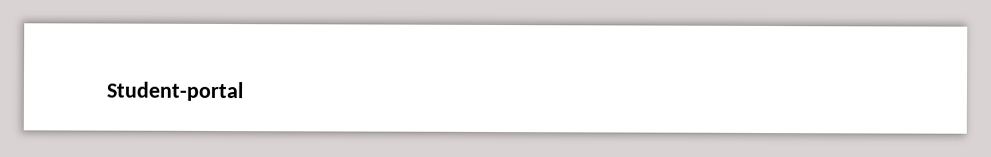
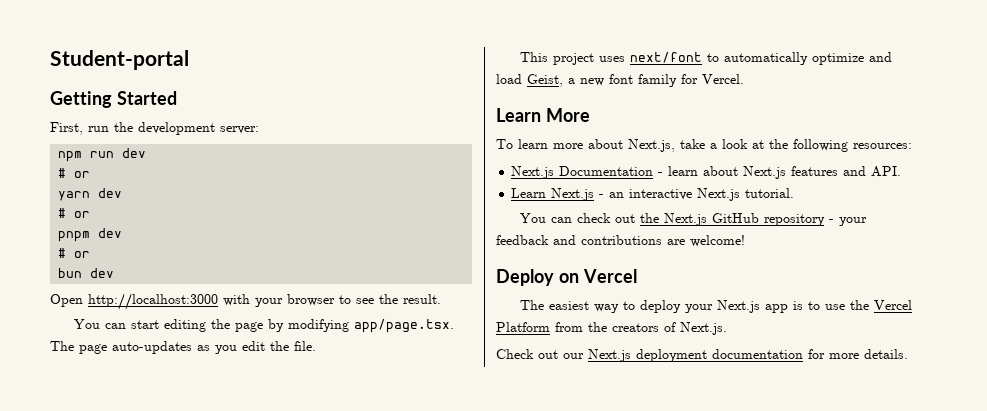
(243, 91) none -> [50,91,177,108] [50,122,259,135] [58,148,147,162] [58,168,91,178] [58,188,123,201] [58,208,91,218] [58,228,123,242] [58,248,91,258] [58,268,115,278] [50,293,441,310] [73,319,454,333] [50,341,316,354] [519,52,892,65] [496,74,744,87] [496,108,590,122] [496,139,912,152] [511,166,902,179] [511,188,795,201] [519,213,867,226] [496,235,745,247] [496,269,637,286] [519,300,912,313] [496,322,727,335] [496,349,908,362] // Getting Started // First, run the development server: // npm run dev // # or // yarn dev // # or // pnpm dev // # or // bun dev // Open http://localhost:3000 with your browser to see the result. // You can start editing the page by modifying app/page.tsx. The page auto-updates as you edit the file. // This project uses next/font to automatically optimize and load Geist, a new font family for Vercel. // Learn More // To learn more about Next.js, take a look at the following resources: // Next.js Documentation - learn about Next.js features and API. // Learn Next.js - an interactive Next.js tutorial. // You can check out the Next.js GitHub repository - your feedback and contributions are welcome! // Deploy on Vercel // The easiest way to deploy your Next.js app is to use the Vercel Platform from the creators of Next.js. // Check out our Next.js deployment documentation for more details.

